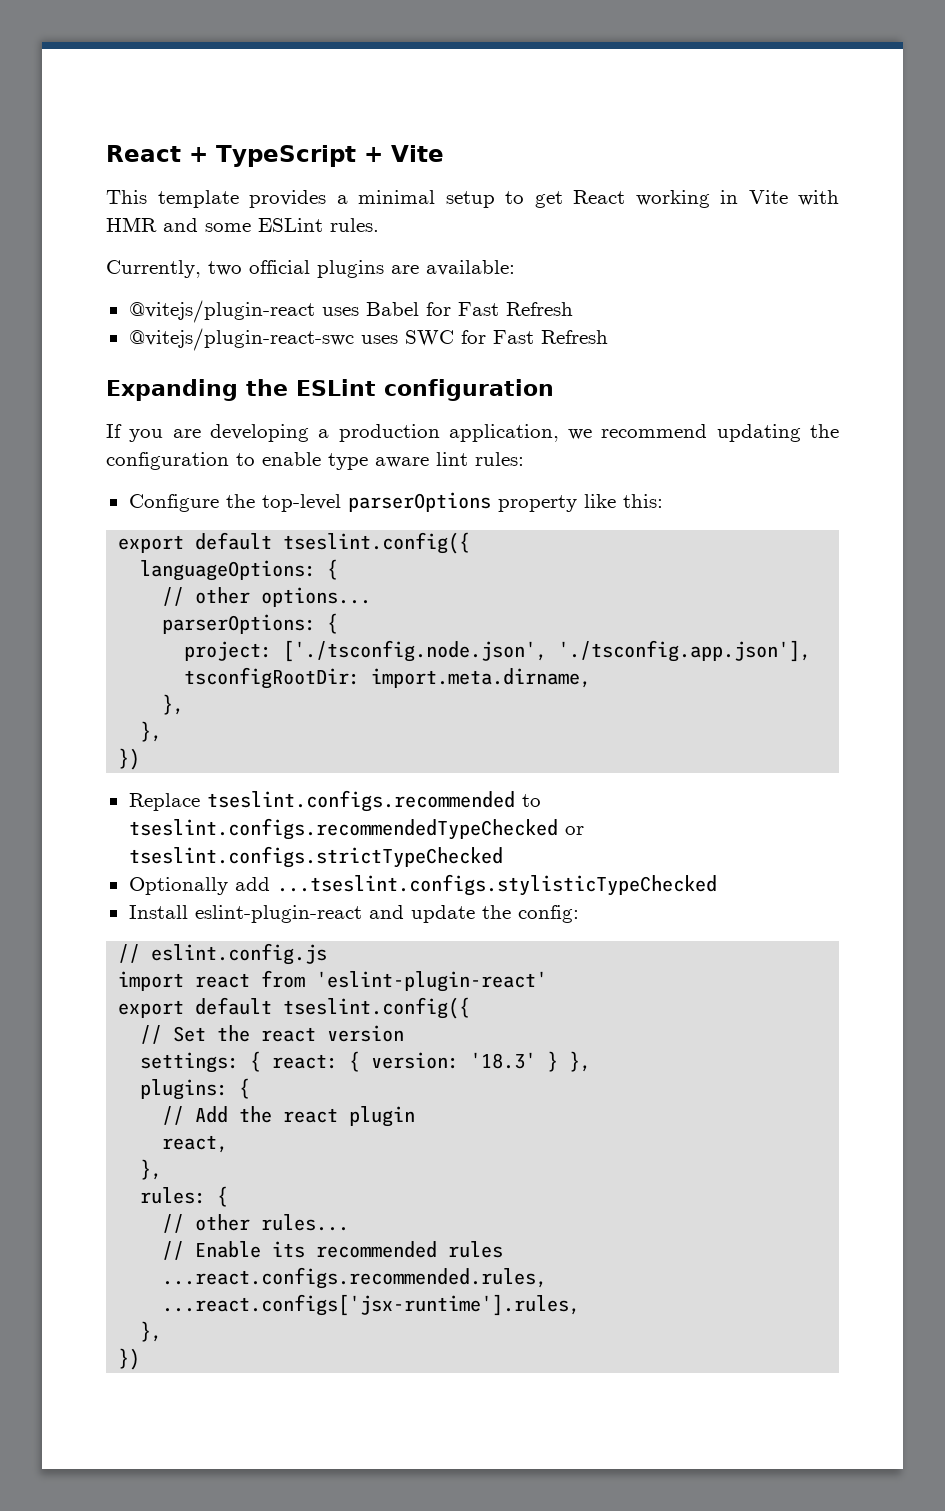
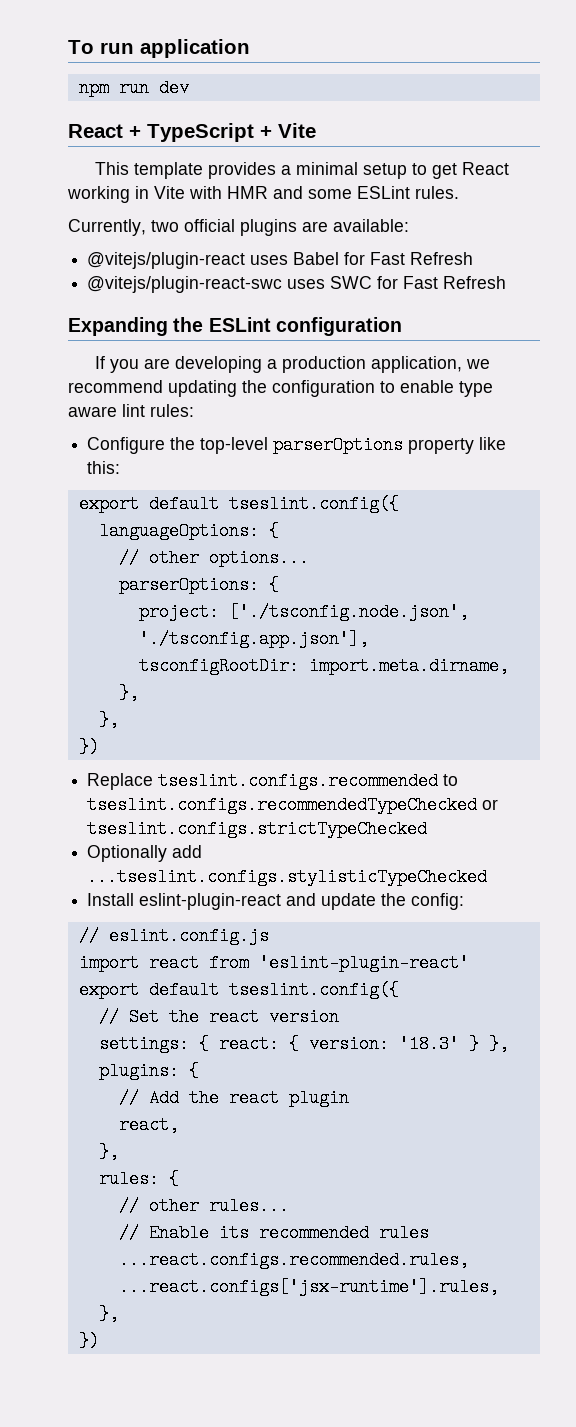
(106, 153) none -> [68,39,250,58] [78,79,189,97] To run application // npm run dev //

